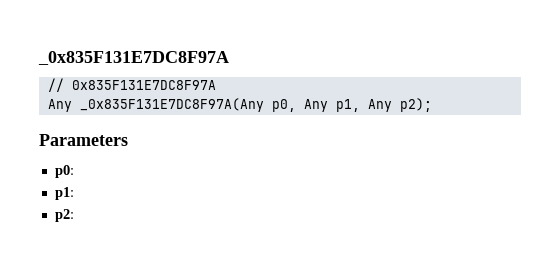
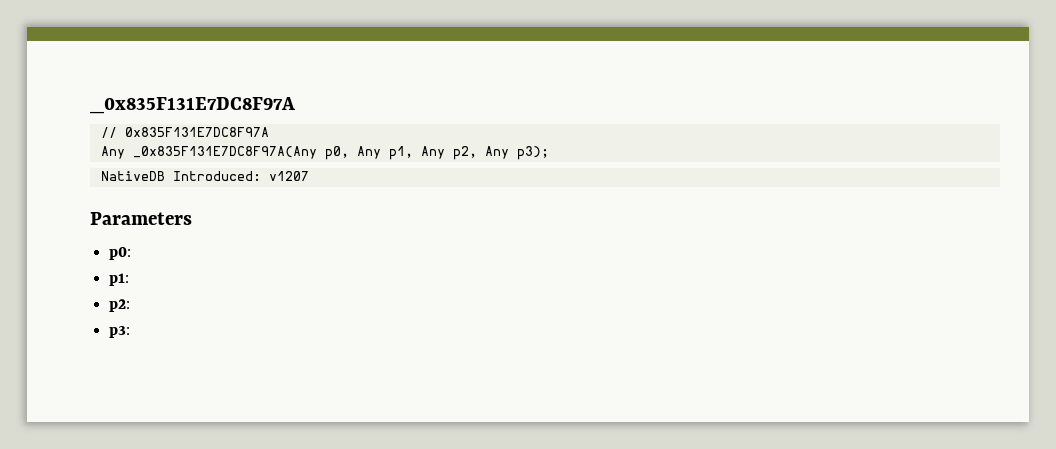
[399,98,432,112] p2); -> [452,146,549,160] [100,171,309,181] p2, Any p3); // NativeDB Introduced: v1207
(74, 215) none -> [109,326,131,338] // p3:

